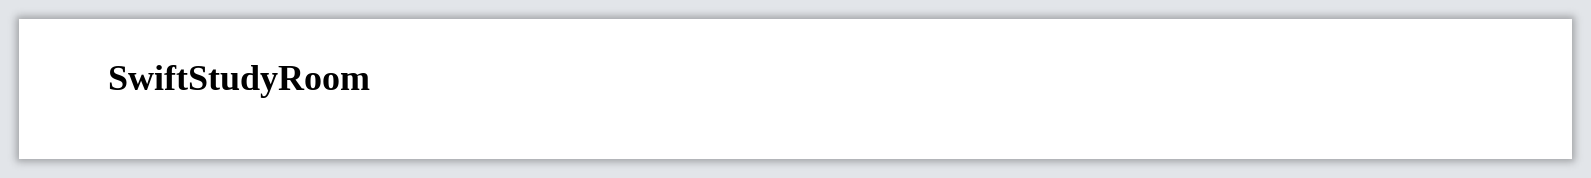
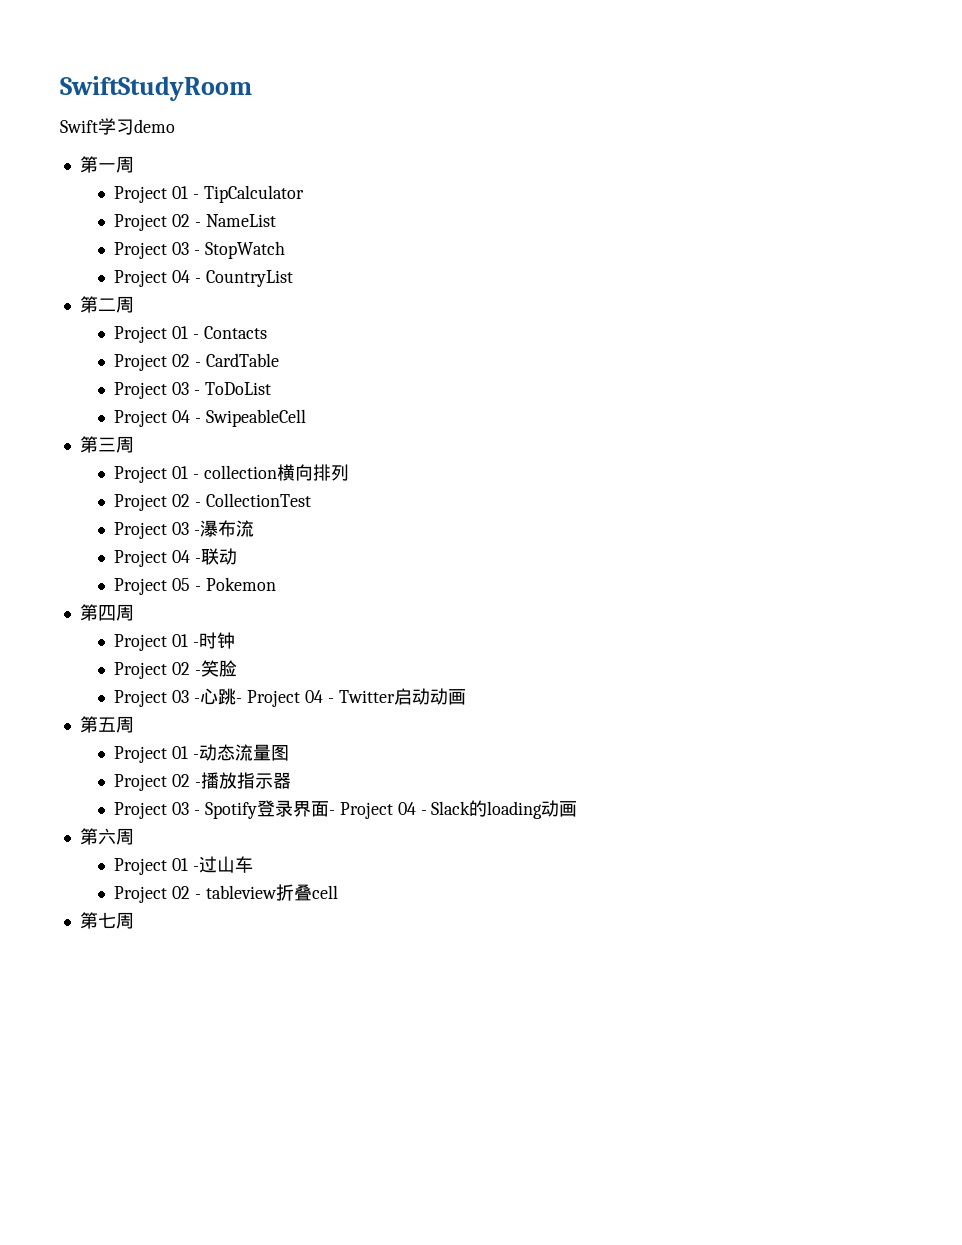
(370, 81) none -> [60,118,175,135] [79,156,134,173] [114,185,304,203] [114,214,276,231] [114,241,285,259] [114,270,293,287] [79,296,134,313] [114,326,267,343] [114,353,279,371] [114,382,271,399] [114,409,306,427] [79,436,134,453] [114,464,349,483] [114,493,311,511] [114,520,255,539] [114,548,238,567] [114,577,276,595] [79,604,134,621] [114,632,236,651] [114,660,238,679] [114,688,466,707] [79,716,134,733] [114,744,290,763] [114,772,292,791] [114,800,578,819] [79,828,134,845] [114,856,254,875] [114,884,338,903] [79,912,134,929] // Swift学习demo // 第一周 // Project 01 - TipCalculator // Project 02 - NameList // Project 03 - StopWatch // Project 04 - CountryList // 第二周 // Project 01 - Contacts // Project 02 - CardTable // Project 03 - ToDoList // Project 04 - SwipeableCell // 第三周 // Project 01 - collection横向排列 // Project 02 - CollectionTest // Project 03 -瀑布流 // Project 04 -联动 // Project 05 - Pokemon // 第四周 // Project 01 -时钟 // Project 02 -笑脸 // Project 03 -心跳- Project 04 - Twitter启动动画 // 第五周 // Project 01 -动态流量图 // Project 02 -播放指示器 // Project 03 - Spotify登录界面- Project 04 - Slack的loading动画 // 第六周 // Project 01 -过山车 // Project 02 - tableview折叠cell // 第七周

